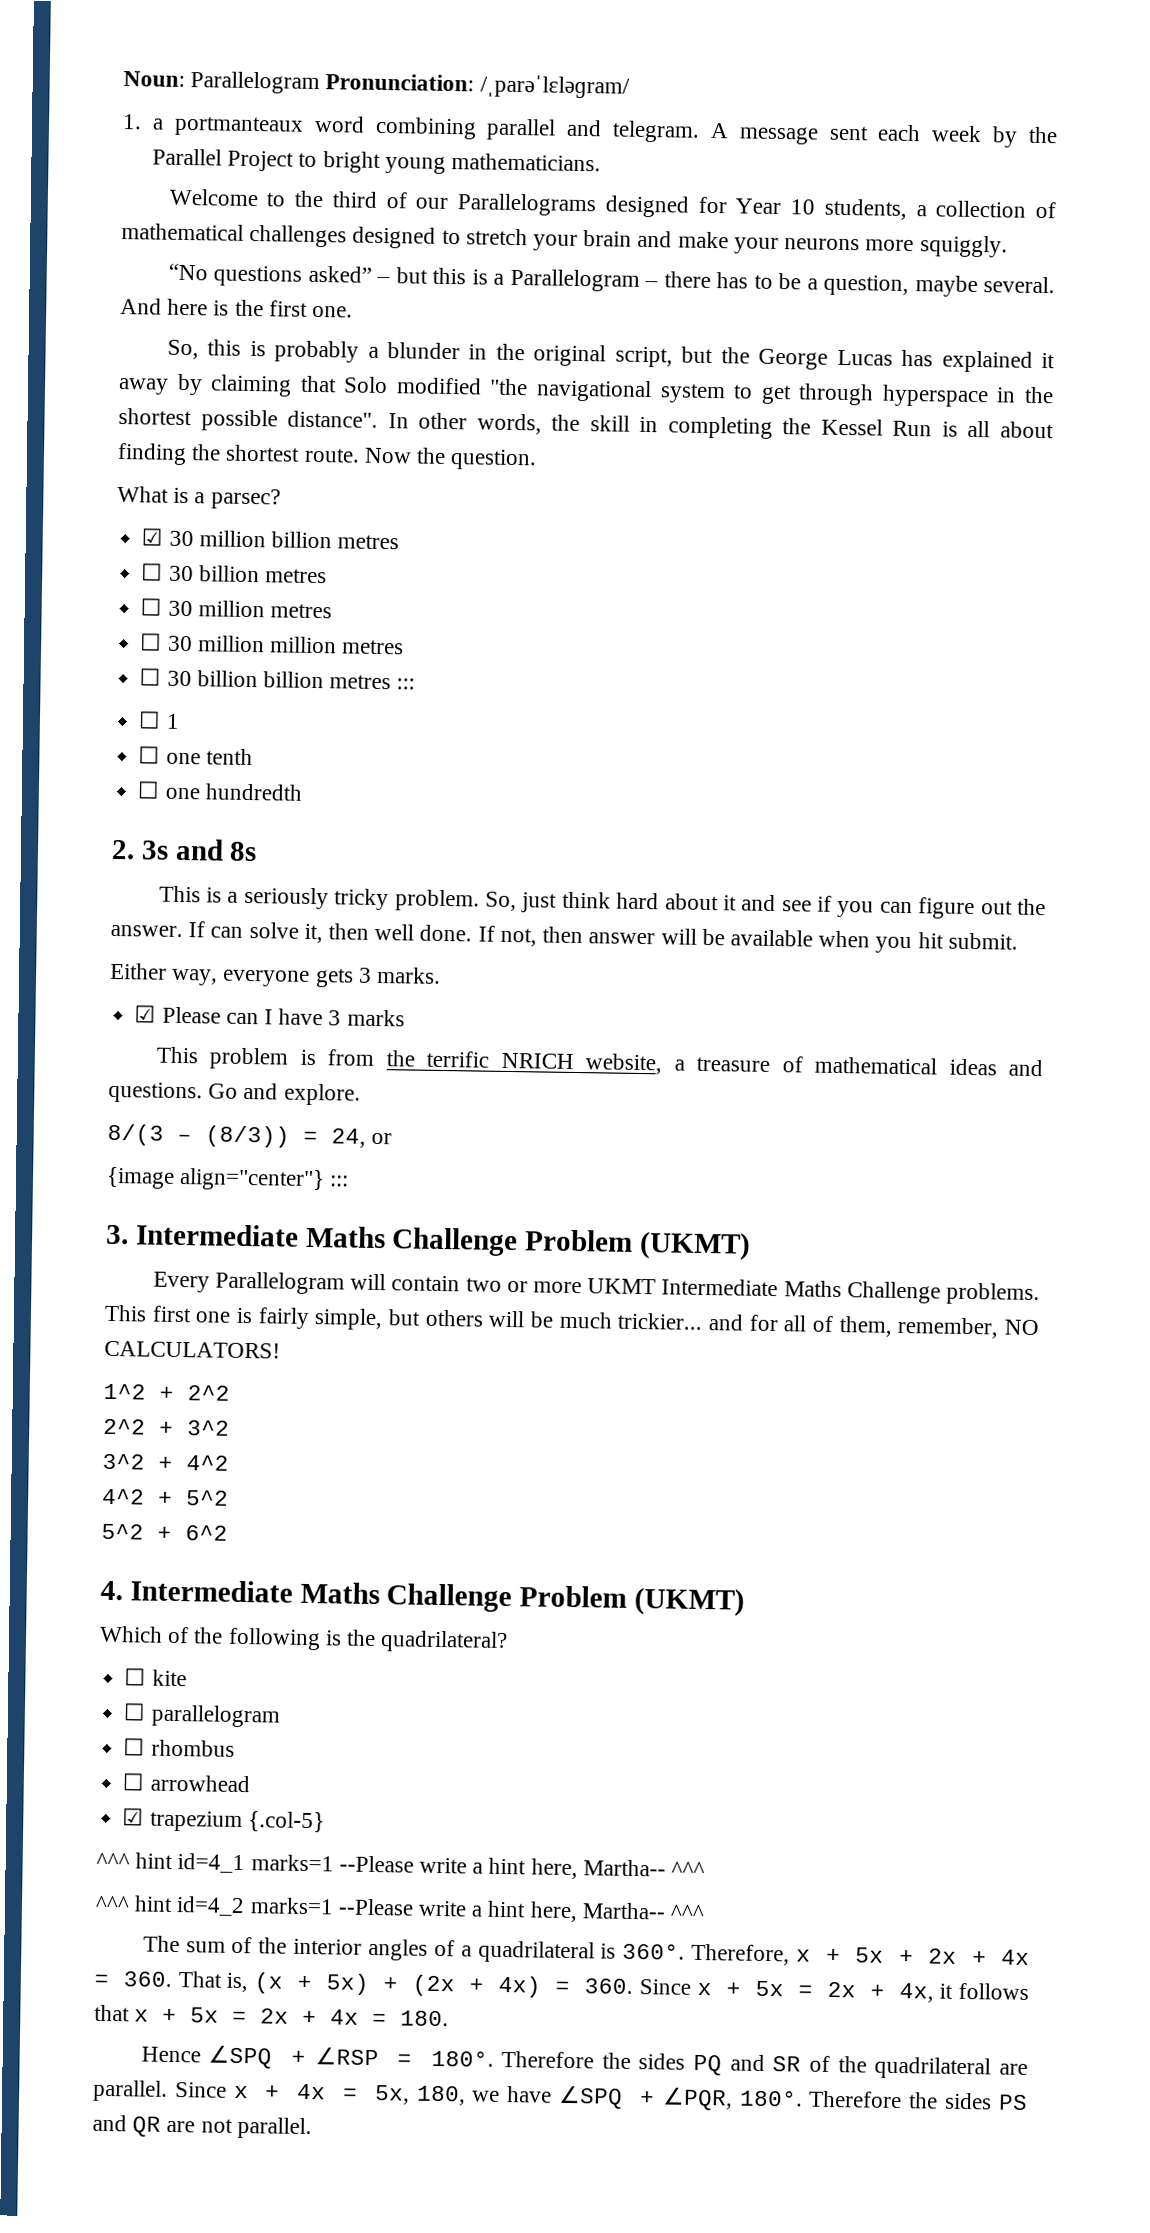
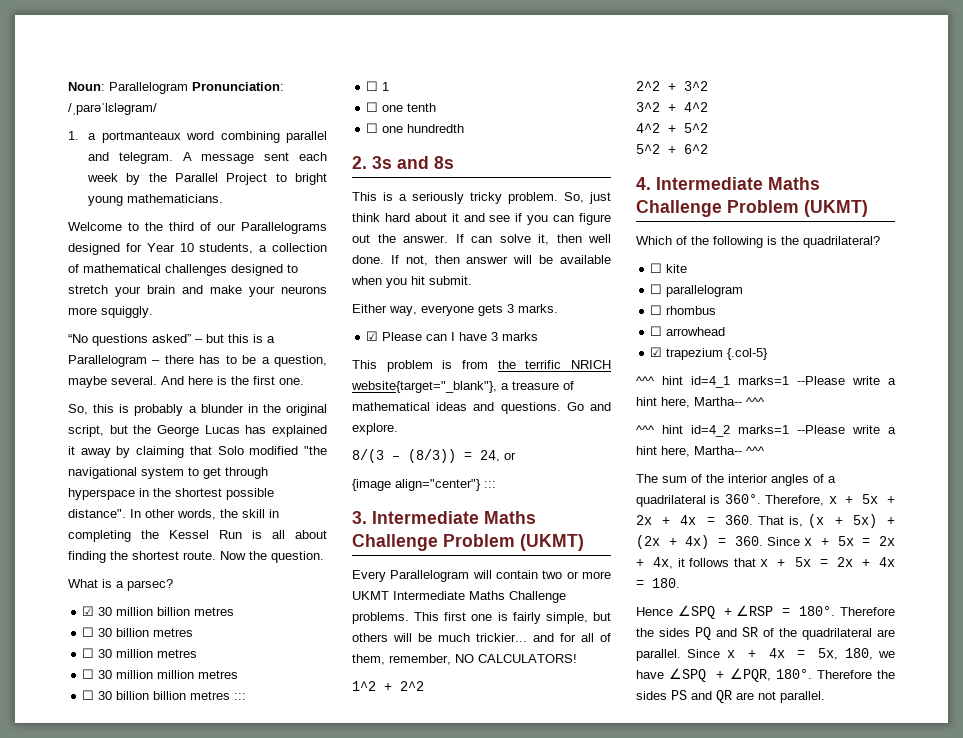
[585,1053,663,1075] website, -> [351,381,497,393] website{target="_blank"},

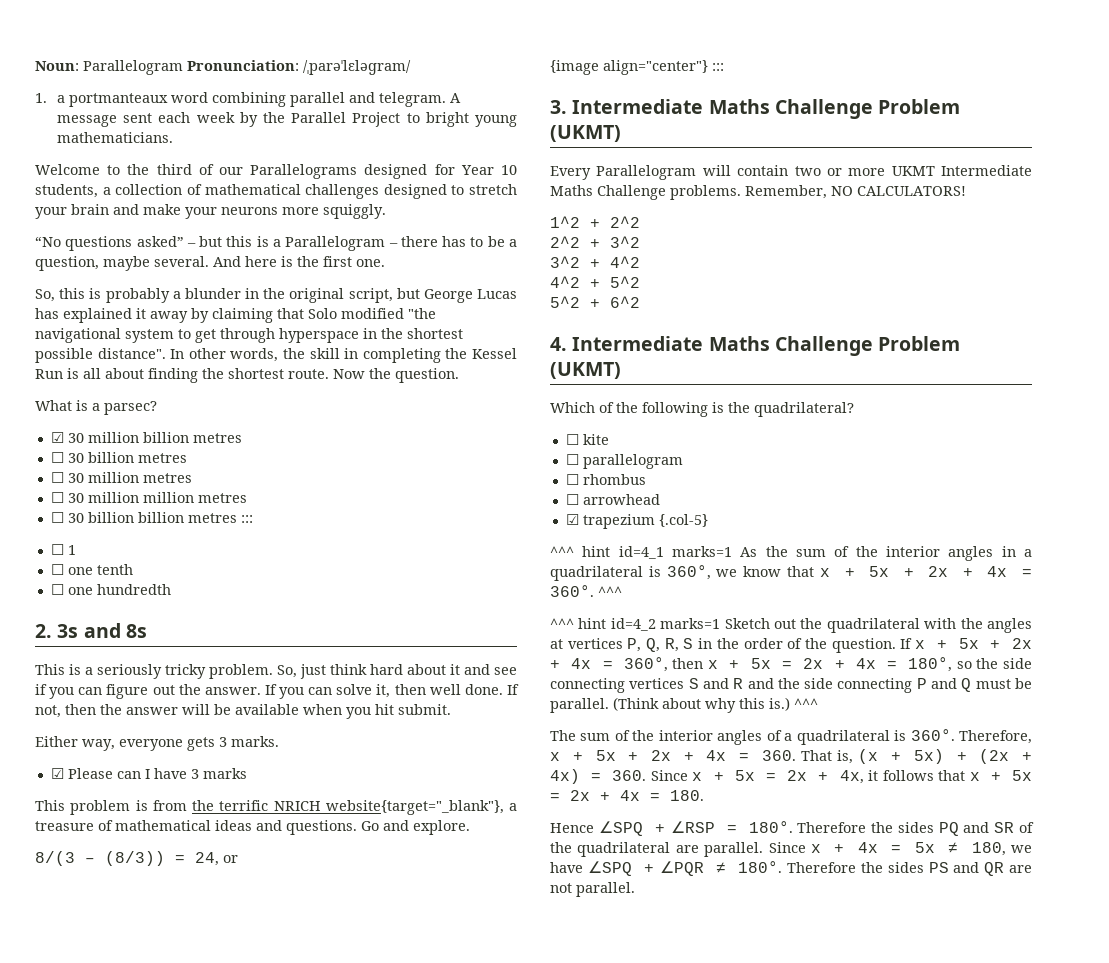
[133,425,152,434] the -> (420, 293) none
(464, 238) none -> [279,687,305,699] you
(460, 259) none -> [100,704,122,715] the
[414,612,611,624] [352,633,611,642] [352,654,451,665] This first one is fairly simple, but others will be much trickier... and for all of them, remember, -> [745,185,827,199] Remember,
[797,376,896,385] [636,397,742,408] --Please write a hint here, Martha-- -> [740,546,1032,561] [550,565,1032,581] [550,585,594,597] As the sum of the interior angles in a quadrilateral is 360°, we know that x + 5x + 2x + 4x = 360°.
[797,425,896,434] [636,446,742,457] --Please write a hint here, Martha-- -> [724,618,1032,633] [550,638,1032,653] [550,657,1032,672] [550,678,1033,693] [550,697,790,713] Sketch out the quadrilateral with the angles at vertices P, Q, R, S in the order of the question. If x + 5x + 2x + 4x = 360°, then x + 5x = 2x + 4x = 180°, so the side connecting vertices S and R and the side connecting P and Q must be parallel. (Think about why this is.)
[818,648,839,660] 5x, -> [914,842,959,853] 5x ≠
[729,668,771,682] ∠PQR, -> [659,861,727,876] ∠PQR ≠

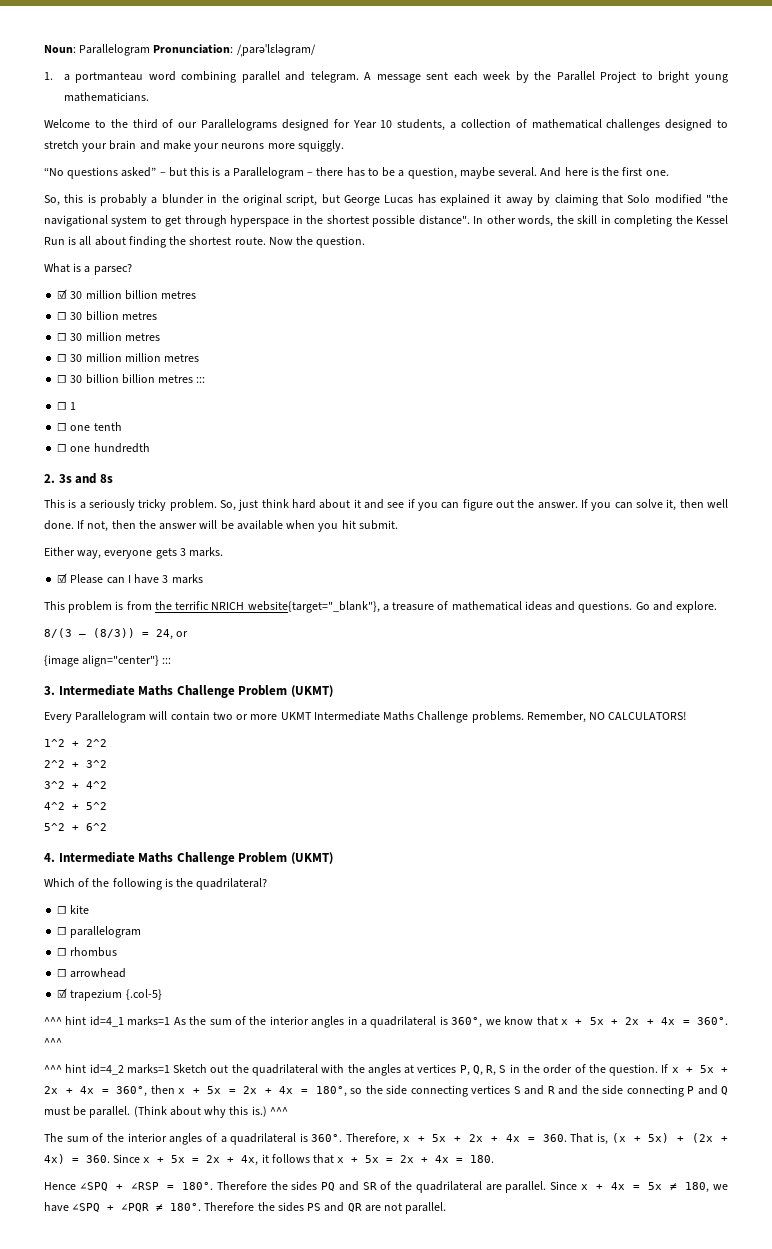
[69,93,169,107] portmanteaux -> [75,72,144,83] portmanteau

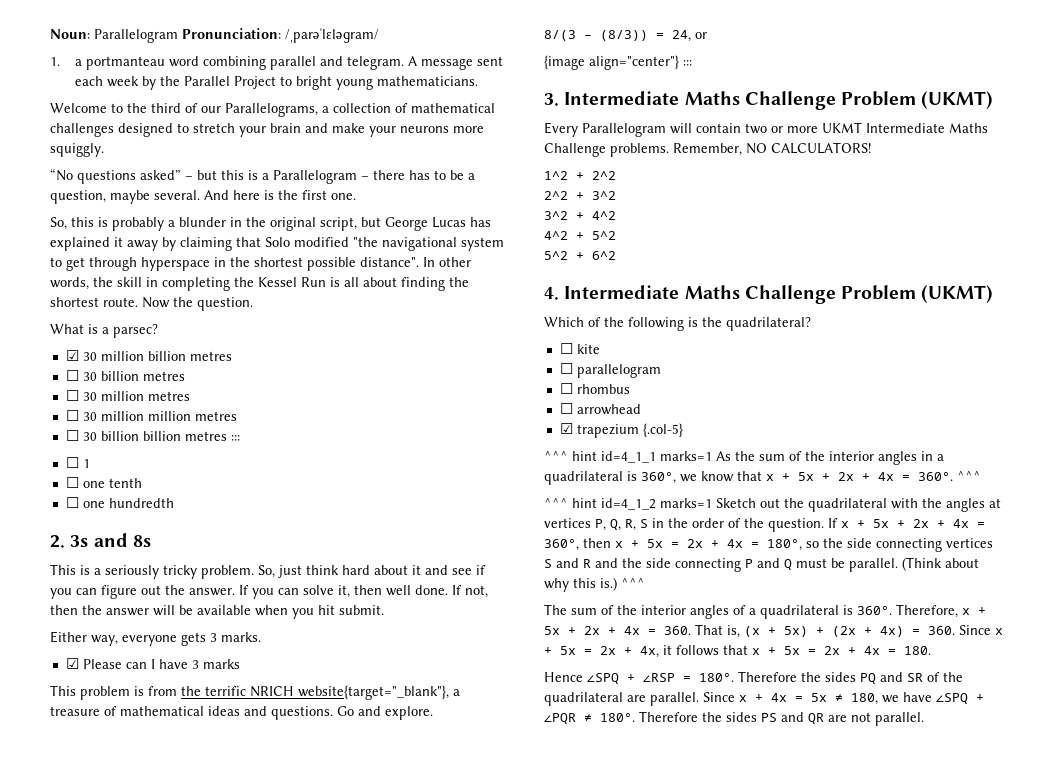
[201,119,446,131] Parallelograms designed for Year 10 students, -> [225,103,318,117] Parallelograms,
[89,1016,124,1027] id=4_1 -> [601,451,656,463] id=4_1_1
[89,1064,124,1075] id=4_2 -> [601,498,656,510] id=4_1_2

